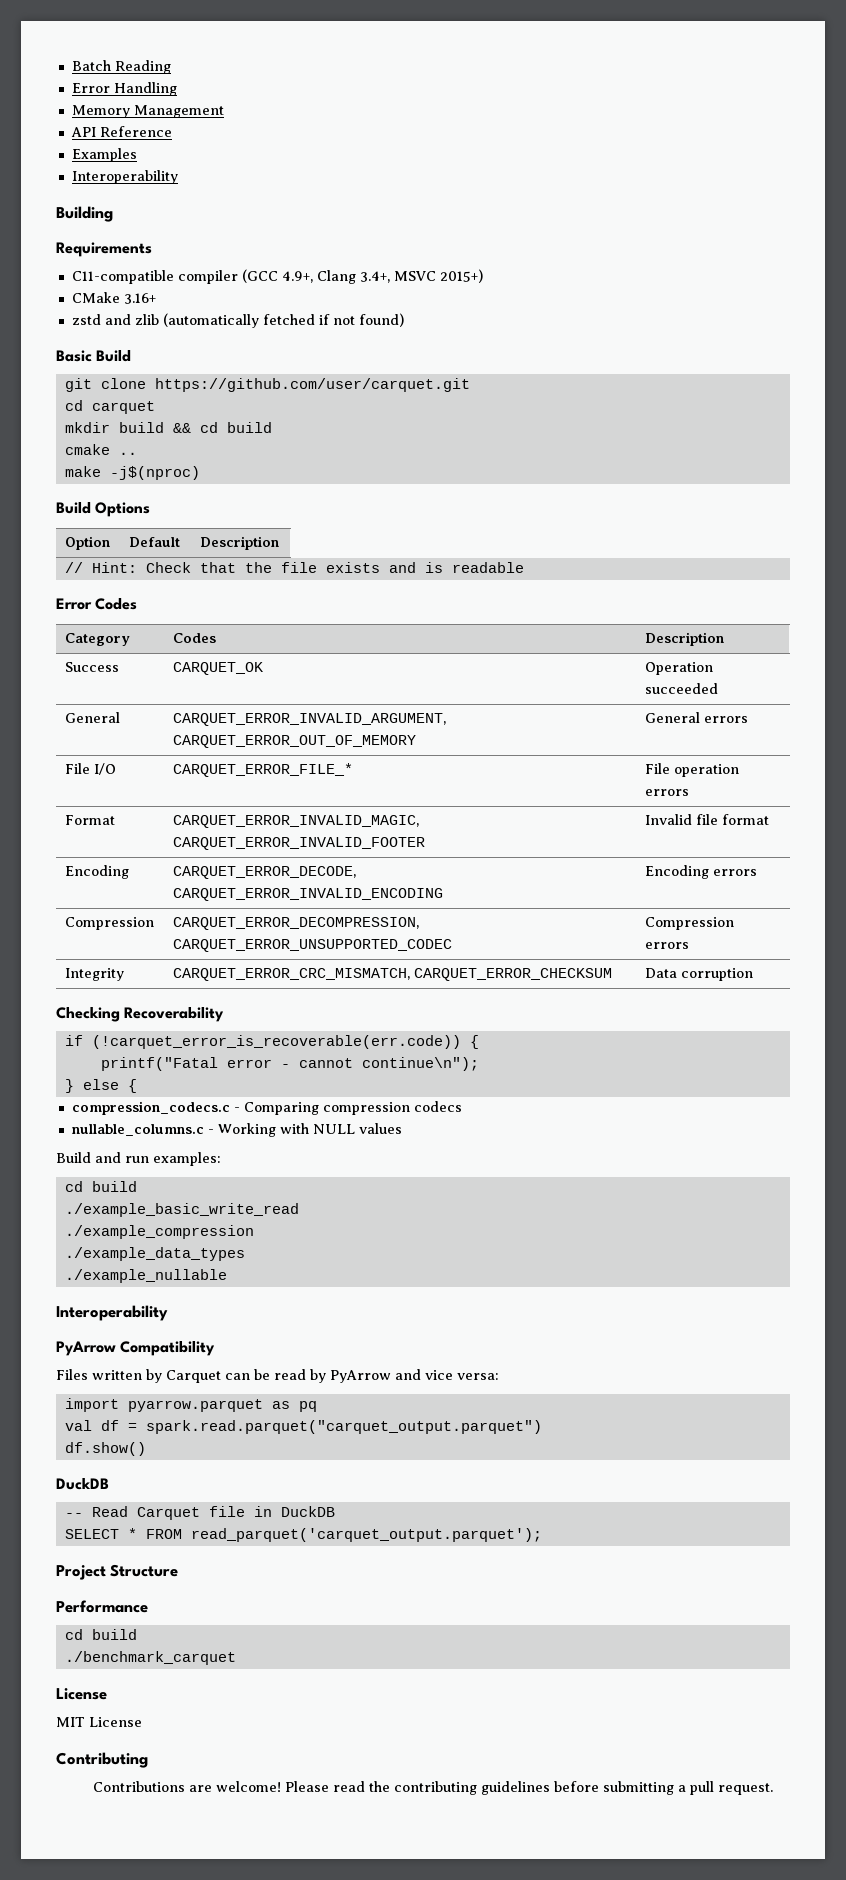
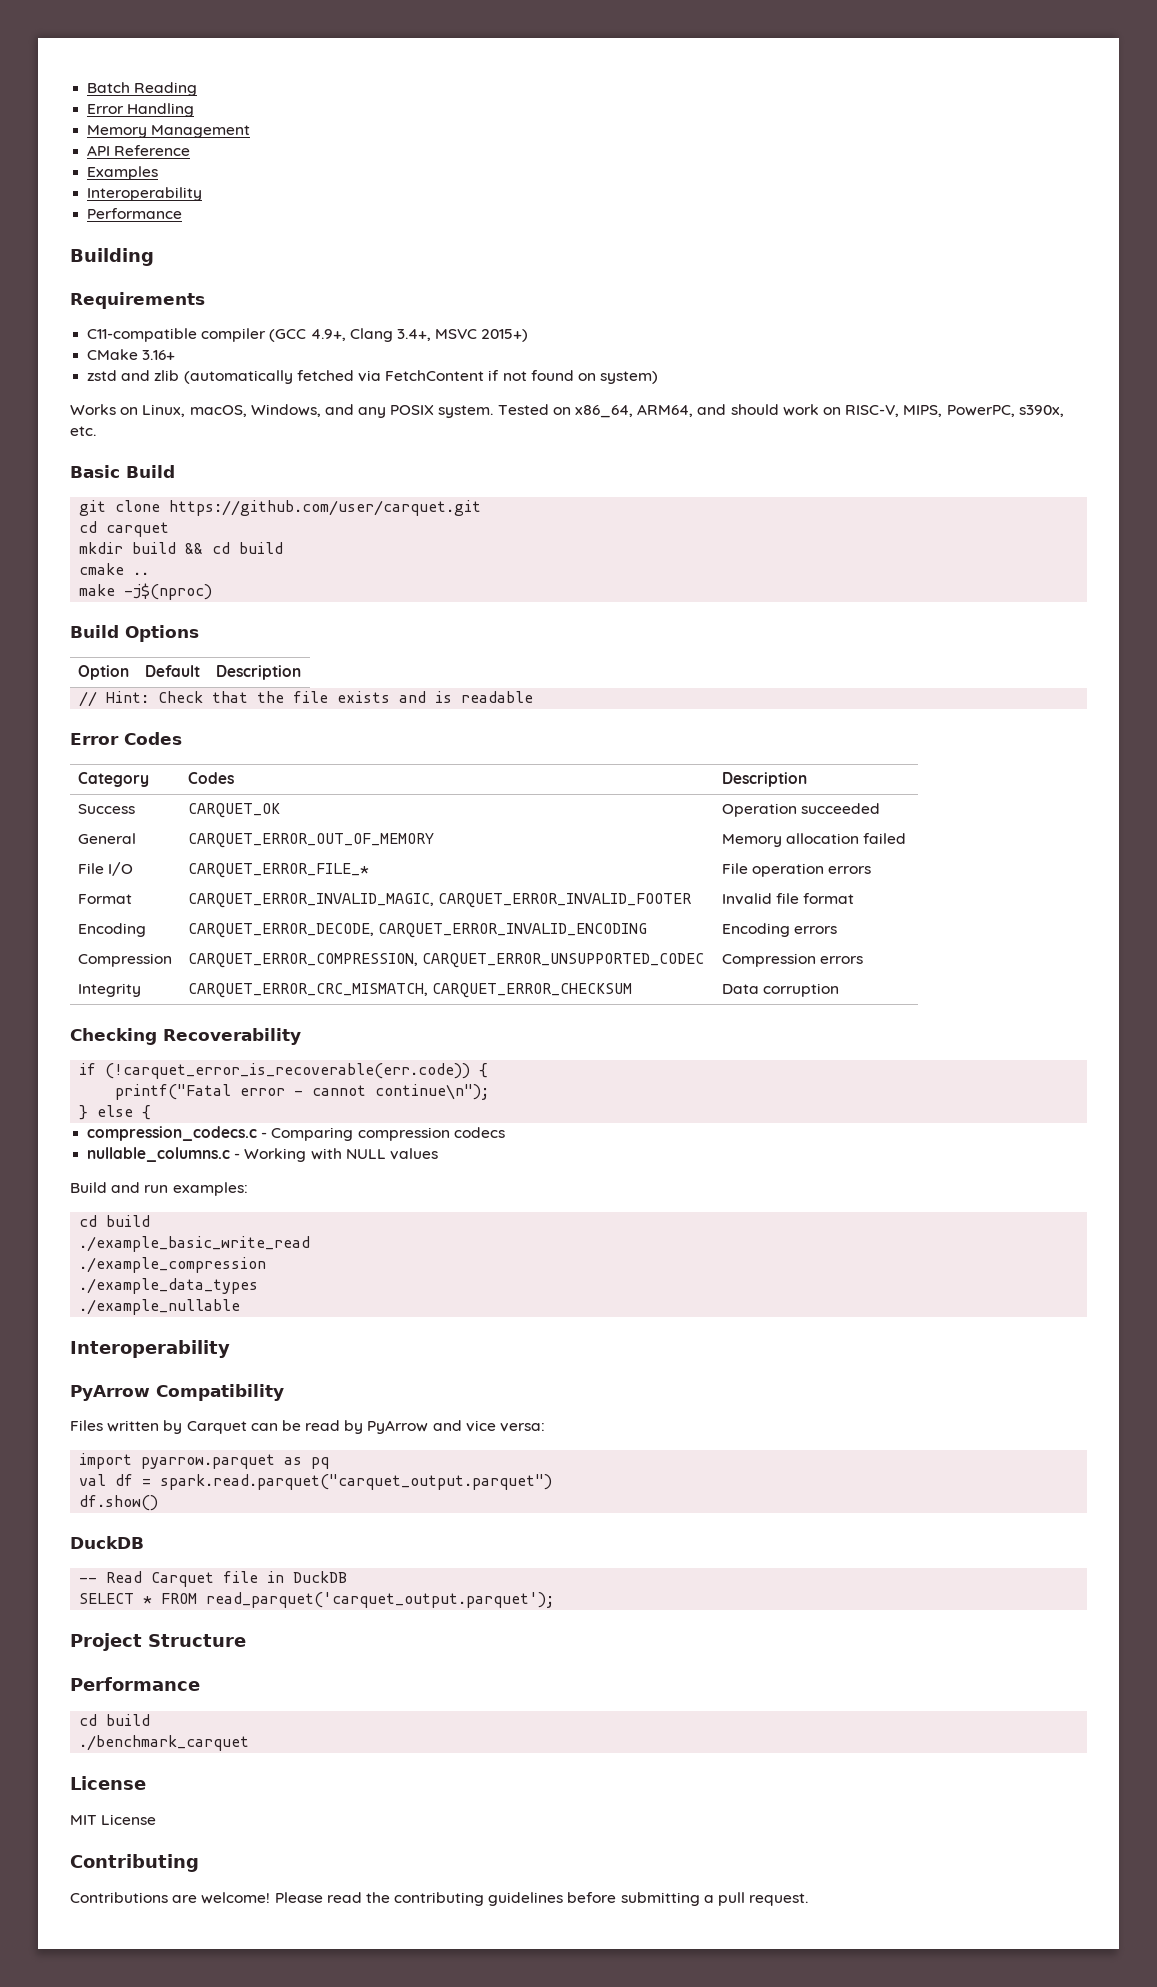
(178, 177) none -> [87,208,183,219] // Performance
[318,313,404,327] if not found) -> [357,370,659,384] [70,404,1064,418] [70,426,96,436] via FetchContent if not found on system) // Works on Linux, macOS, Windows, and any POSIX system. Tested on x86_64, ARM64, and should work on RISC-V, MIPS, PowerPC, s390x, etc.
[173,713,447,726] CARQUET_ERROR_INVALID_ARGUMENT, -> (136, 838) none
[645,712,749,723] General errors -> [721,833,907,847] Memory allocation failed
[173,917,420,930] CARQUET_ERROR_DECOMPRESSION, -> [187,953,418,968] CARQUET_ERROR_COMPRESSION,

